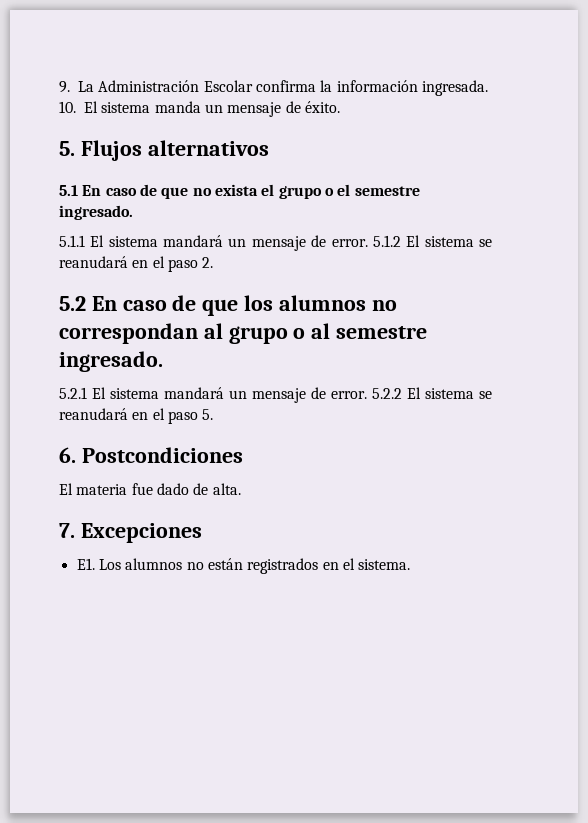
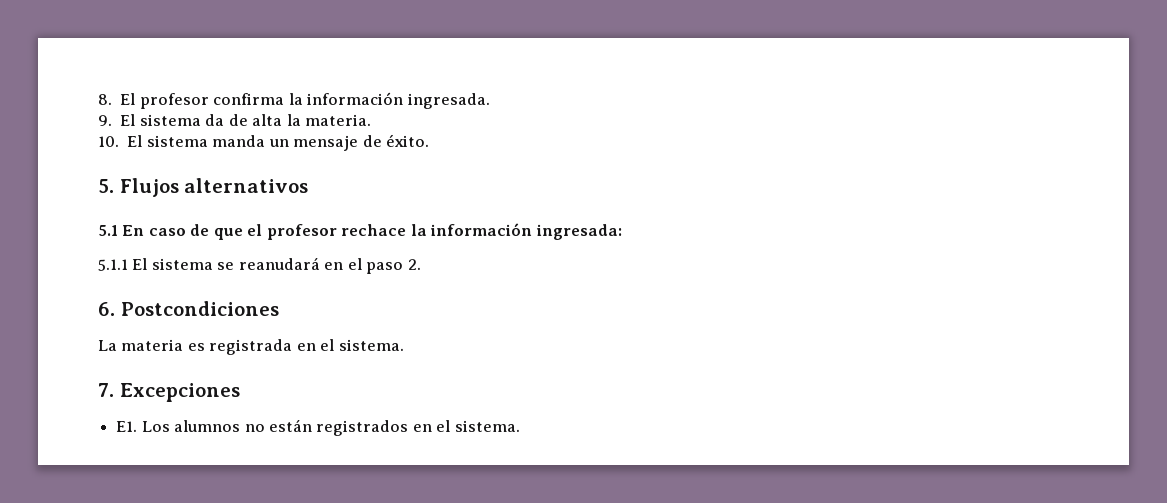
[59,80,253,93] 9. La Administración Escolar -> [98,93,209,109] 8. El profesor
(488, 88) none -> [98,114,371,126] // 9. El sistema da de alta la materia.
[192,184,420,199] [59,205,133,220] [59,235,401,251] no exista el grupo o el semestre ingresado. // 5.1.1 El sistema mandará un mensaje de error. 5.1.2 -> [247,223,622,240] [98,259,128,271] el profesor rechace la información ingresada: // 5.1.1
[59,295,397,316] [59,323,428,344] [59,351,163,372] [59,387,492,403] [59,408,214,424] [59,447,243,463] [59,483,241,495] 5.2 En caso de que los alumnos no correspondan al grupo o al semestre ingresado. // 5.2.1 El sistema mandará un mensaje de error. 5.2.2 El sistema se reanudará en el paso 5. // 6. Postcondiciones // El materia fue dado de alta. -> [98,301,279,316] [98,339,404,355] 6. Postcondiciones // La materia es registrada en el sistema.

